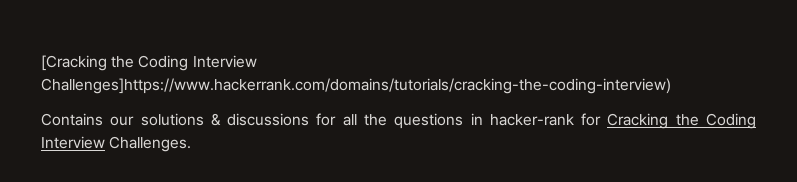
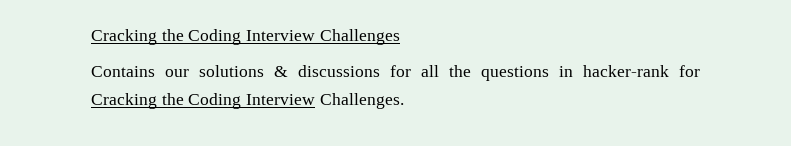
[41,55,257,71] [41,78,671,94] [Cracking the Coding Interview Challenges]https://www.hackerrank.com/domains/tutorials/cracking-the-coding-interview) -> [91,29,400,45] Cracking the Coding Interview Challenges

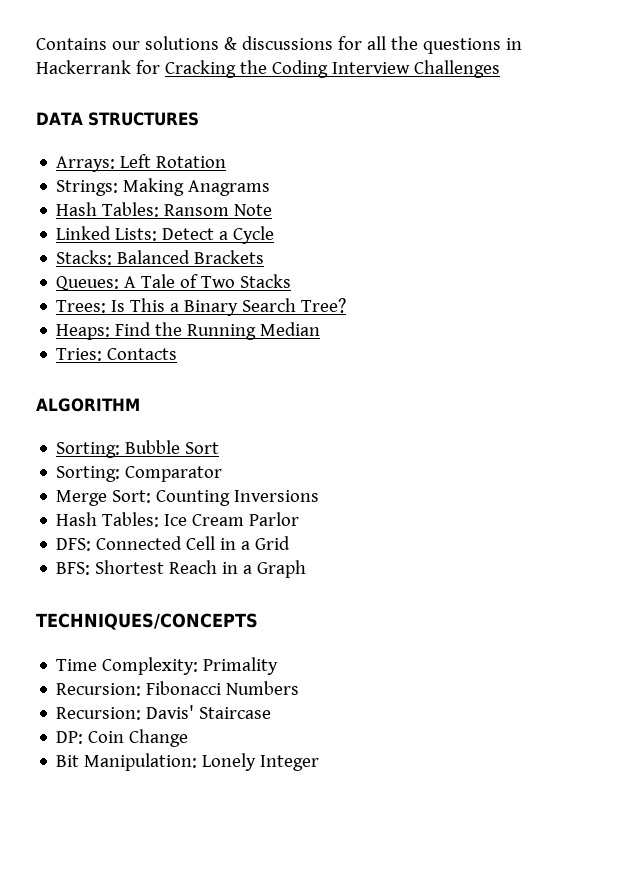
[91,29,400,45] Cracking the Coding Interview Challenges // -> (36, 44) none
[583,65,669,77] hacker-rank -> [36,60,131,74] Hackerrank
[319,93,404,109] Challenges. -> [413,60,500,78] [36,112,199,126] [56,154,227,172] [56,178,271,196] [56,202,273,217] [56,226,275,244] [56,250,265,265] [56,274,292,291] [56,298,347,316] [56,322,321,340] [56,348,178,361] [36,398,140,412] [56,440,220,458] [56,466,223,482] [56,490,320,506] [56,512,300,527] [56,536,291,551] [56,560,307,578] [36,613,258,630] [56,657,279,675] [56,681,300,696] [56,705,272,720] [56,729,189,747] [56,753,320,771] Challenges // DATA STRUCTURES // Arrays: Left Rotation // Strings: Making Anagrams // Hash Tables: Ransom Note // Linked Lists: Detect a Cycle // Stacks: Balanced Brackets // Queues: A Tale of Two Stacks // Trees: Is This a Binary Search Tree? // Heaps: Find the Running Median // Tries: Contacts // ALGORITHM // Sorting: Bubble Sort // Sorting: Comparator // Merge Sort: Counting Inversions // Hash Tables: Ice Cream Parlor // DFS: Connected Cell in a Grid // BFS: Shortest Reach in a Graph // TECHNIQUES/CONCEPTS // Time Complexity: Primality // Recursion: Fibonacci Numbers // Recursion: Davis' Staircase // DP: Coin Change // Bit Manipulation: Lonely Integer

